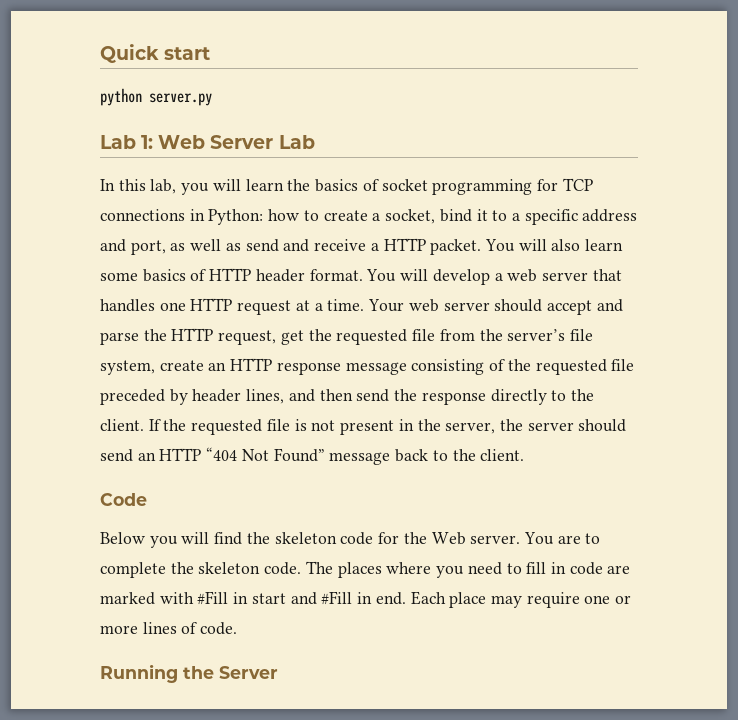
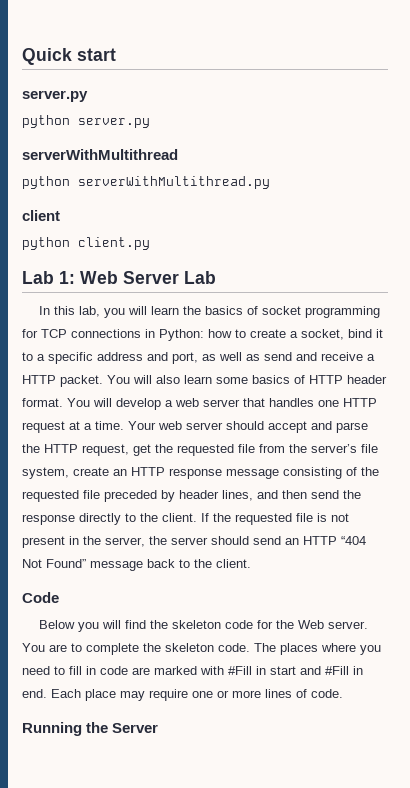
(211, 53) none -> [22,90,88,102] // server.py
(212, 99) none -> [22,149,178,160] [22,176,270,189] [22,210,60,221] [22,237,150,250] // serverWithMultithread // python serverWithMultithread.py // client // python client.py

